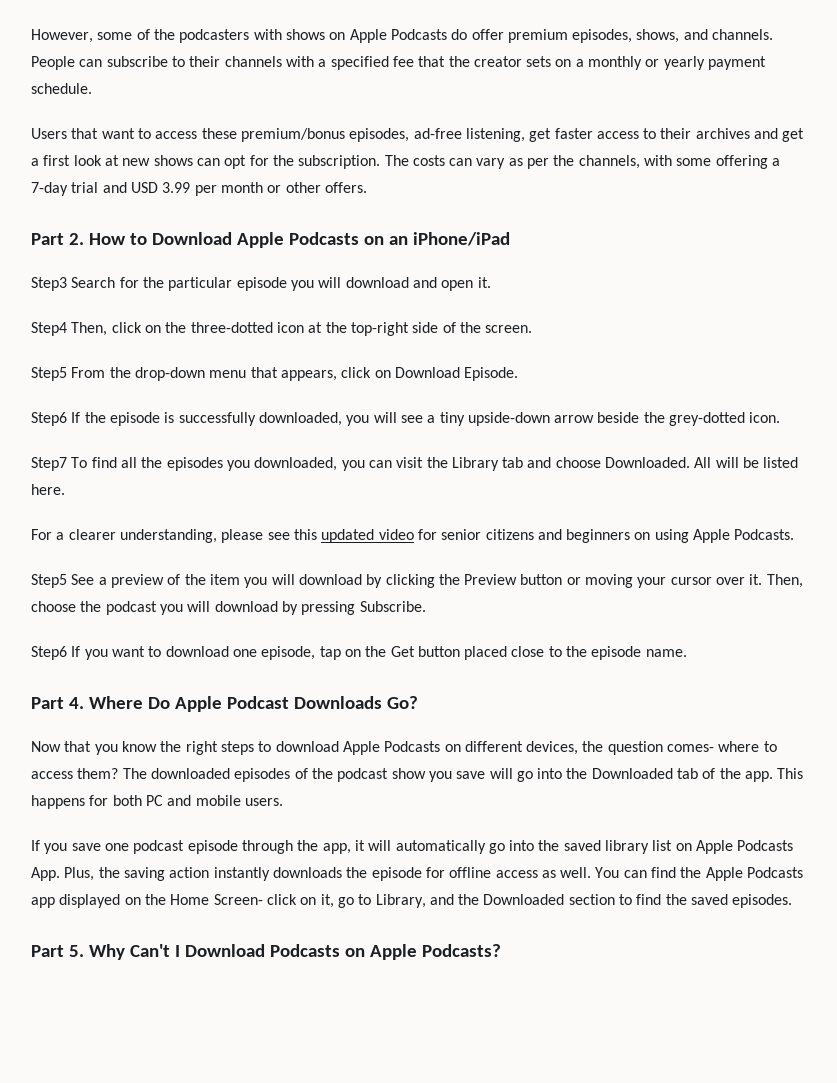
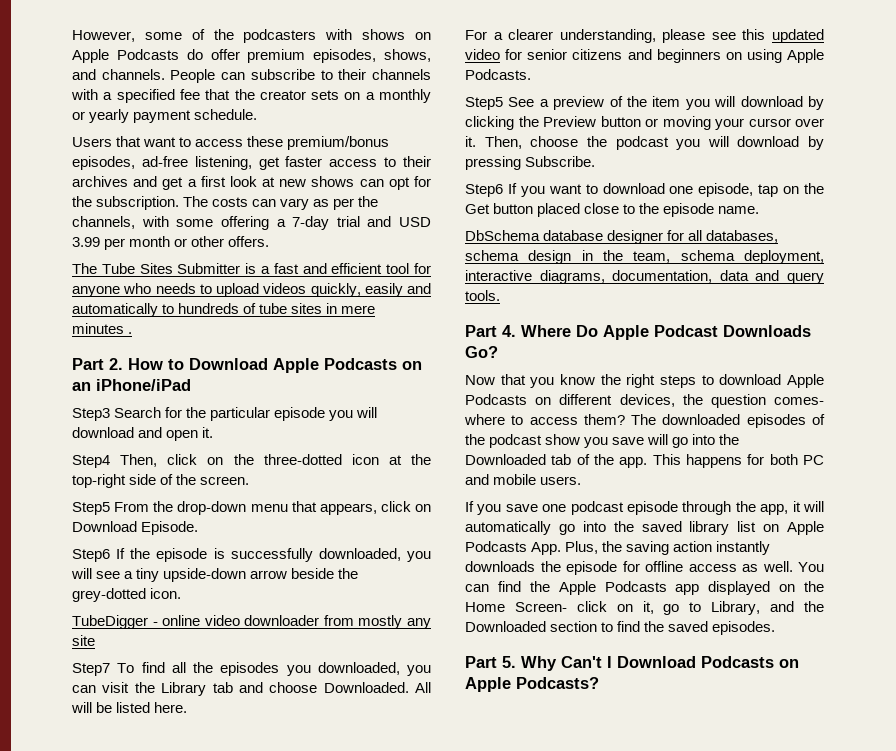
(367, 187) none -> [72,263,432,274] [72,283,431,297] [72,303,376,317] [72,323,133,334] // The Tube Sites Submitter is a fast and efficient tool for anyone who needs to upload videos quickly, easily and automatically to hundreds of tube sites in mere minutes .
(781, 417) none -> [72,615,431,629] [72,635,95,646] // TubeDigger - online video downloader from mostly any site
(687, 653) none -> [465,230,779,244] [465,250,824,264] [465,270,824,284] [465,290,500,301] // DbSchema database designer for all databases, schema design in the team, schema deployment, interactive diagrams, documentation, data and query tools.

